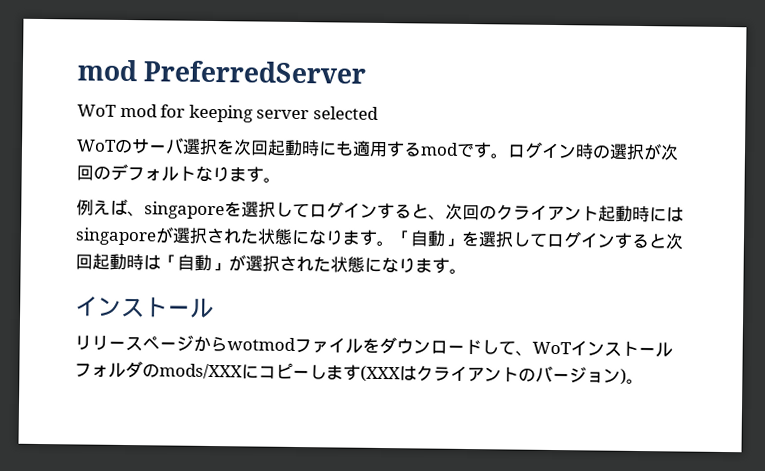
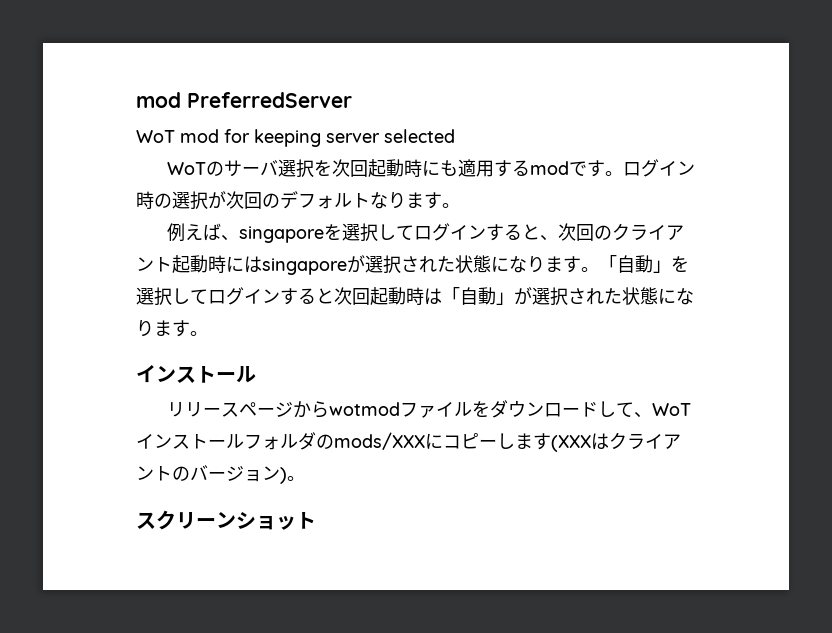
(644, 381) none -> [136,510,316,530] // スクリーンショット

